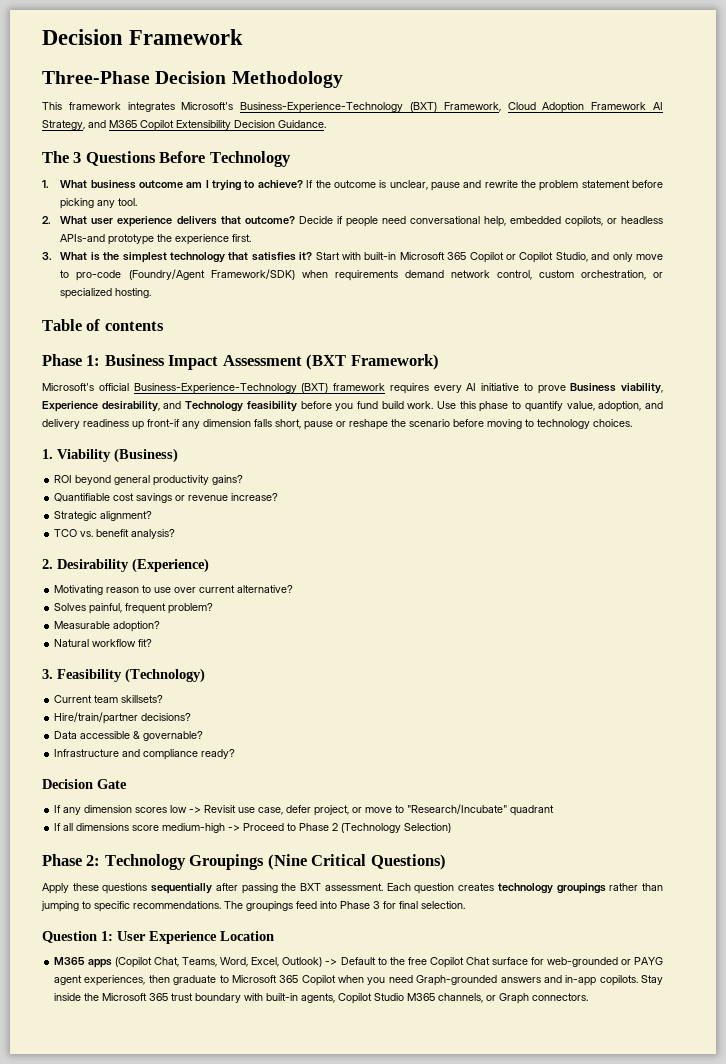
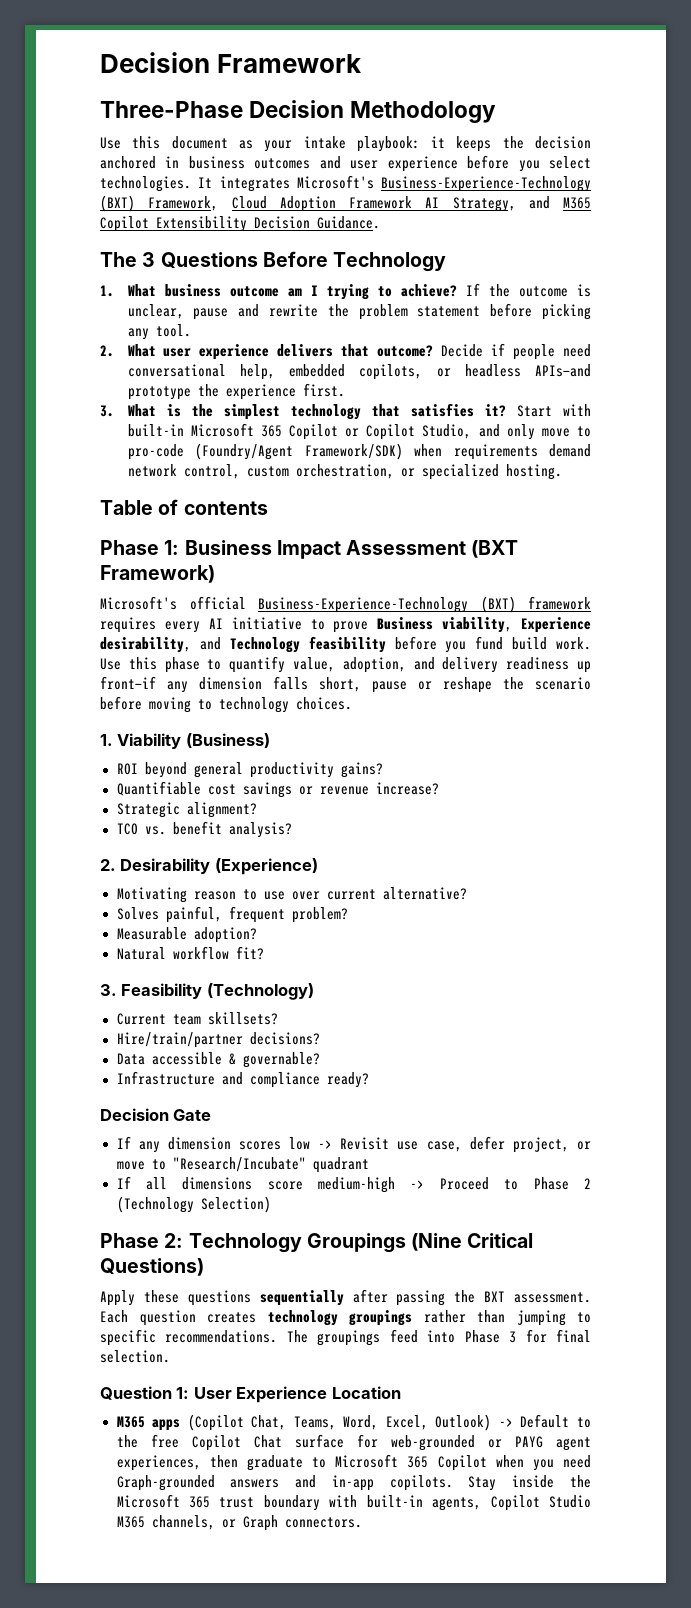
[42,102,121,110] This framework -> [100,136,591,152] [100,155,592,172] [100,176,213,192] Use this document as your intake playbook: it keeps the decision anchored in business outcomes and user experience before you select technologies. It
[60,234,106,242] APIs-and -> [535,364,591,377] APIs—and
[147,419,180,427] front-if -> [100,676,156,690] front—if

